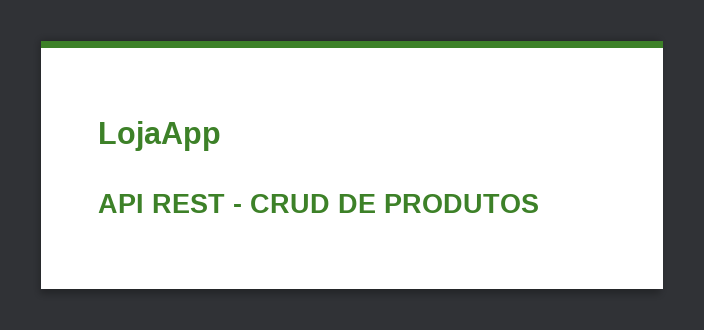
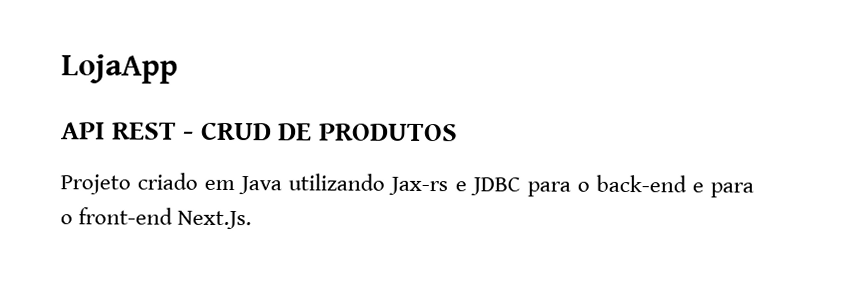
(539, 203) none -> [60,172,755,198] [60,207,253,230] // Projeto criado em Java utilizando Jax-rs e JDBC para o back-end e para o front-end Next.Js.

